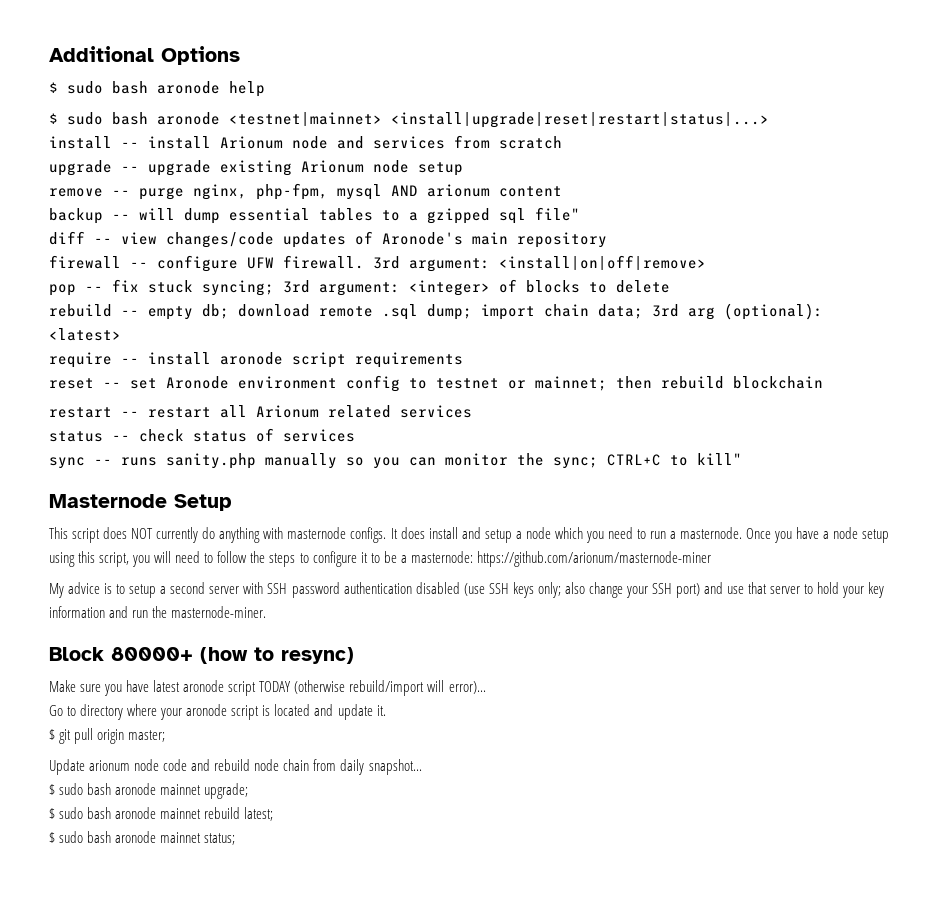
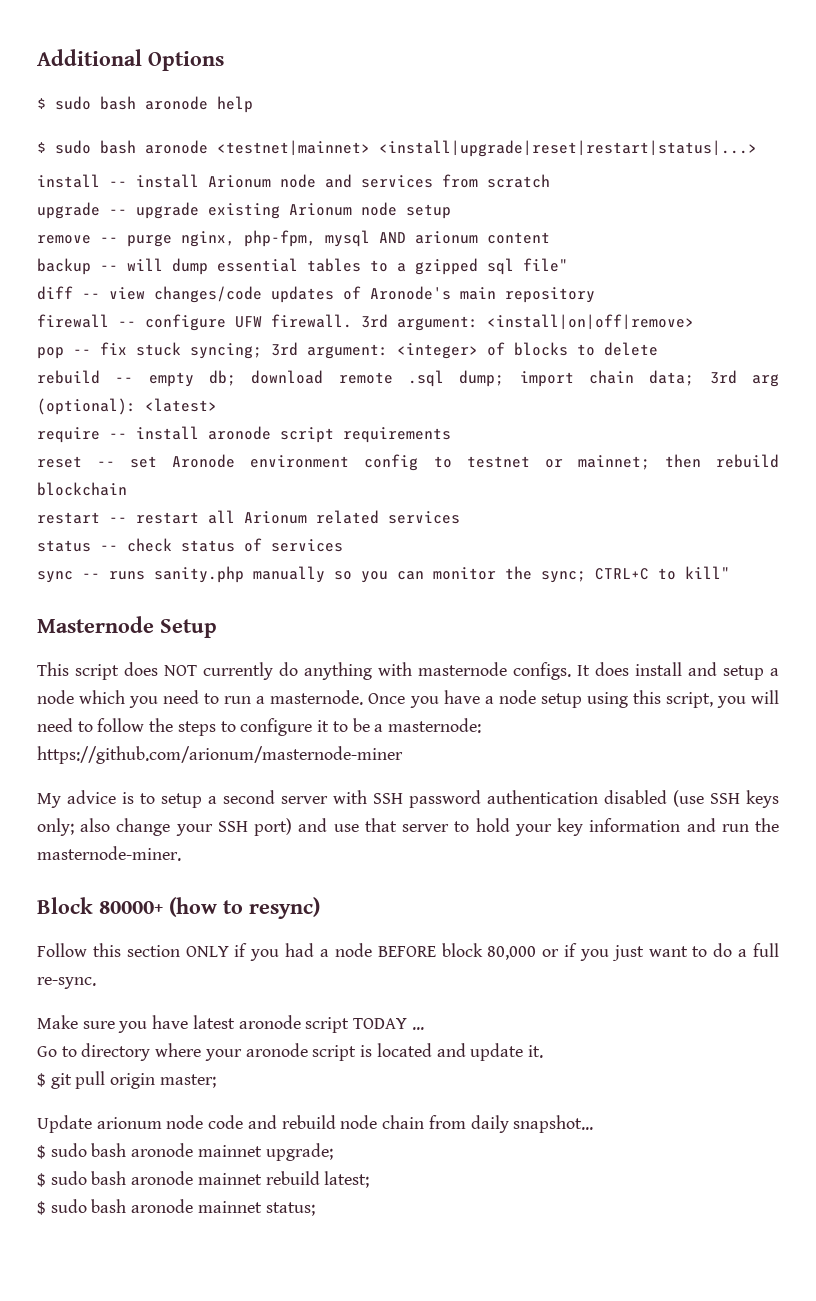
(354, 655) none -> [37,943,780,961] [37,977,96,989] // Follow this section ONLY if you had a node BEFORE block 80,000 or if you just want to do a full re-sync.
[294,680,486,696] (otherwise rebuild/import will error)... -> [411,1027,424,1030] ...

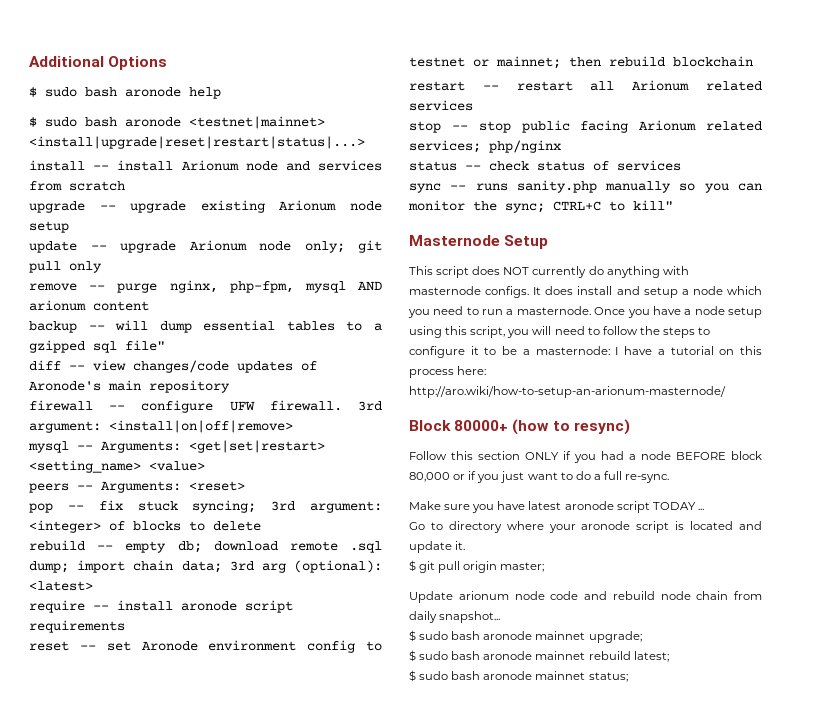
(451, 211) none -> [29,240,382,253] [29,261,102,273] // update -- upgrade Arionum node only; git pull only
(694, 322) none -> [28,440,325,453] [29,460,205,473] [29,481,245,493] // mysql -- Arguments: <get|set|restart> <setting_name> <value> // peers -- Arguments: <reset>
(460, 517) none -> [409,120,762,133] [409,140,561,153] // stop -- stop public facing Arionum related services; php/nginx
[37,746,403,764] [37,790,779,808] [37,818,780,836] [37,846,181,861] https://github.com/arionum/masternode-miner // My advice is to setup a second server with SSH password authentication disabled (use SSH keys only; also change your SSH port) and use that server to hold your key information and run the masternode-miner. -> [615,346,762,355] [409,366,487,378] [409,386,726,398] I have a tutorial on this process here: http://aro.wiki/how-to-setup-an-arionum-masternode/

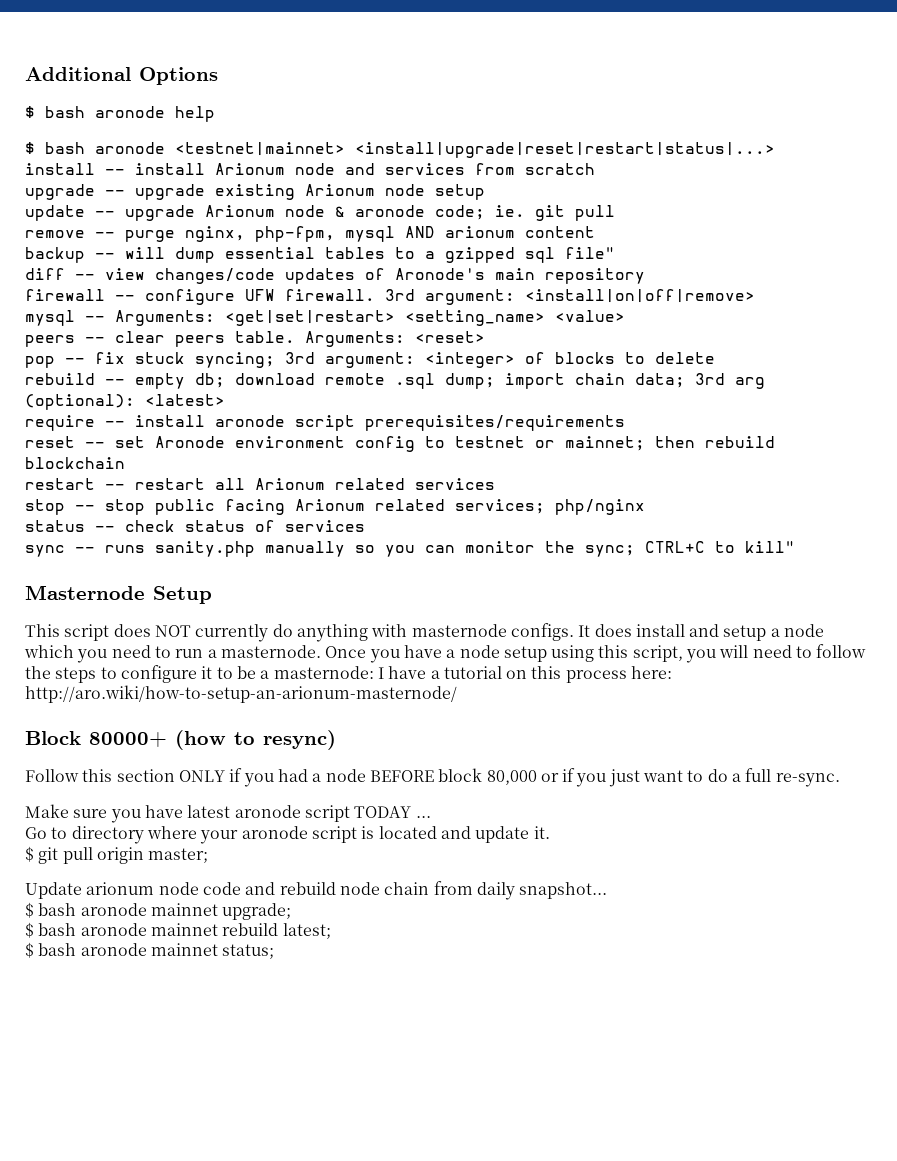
[45,87,77,97] sudo -> (35, 112) none
[45,117,77,127] sudo -> (35, 148) none
[304,240,382,253] [29,261,102,273] only; git pull only -> [335,205,615,221] & aronode code; ie. git pull
(93, 487) none -> [115,331,295,347] clear peers table.
[29,620,125,633] requirements -> [365,415,625,431] prerequisites/requirements
[419,631,449,640] sudo -> (34, 910) none
[419,651,449,660] sudo -> (34, 930) none
[419,671,449,680] sudo -> (34, 950) none

